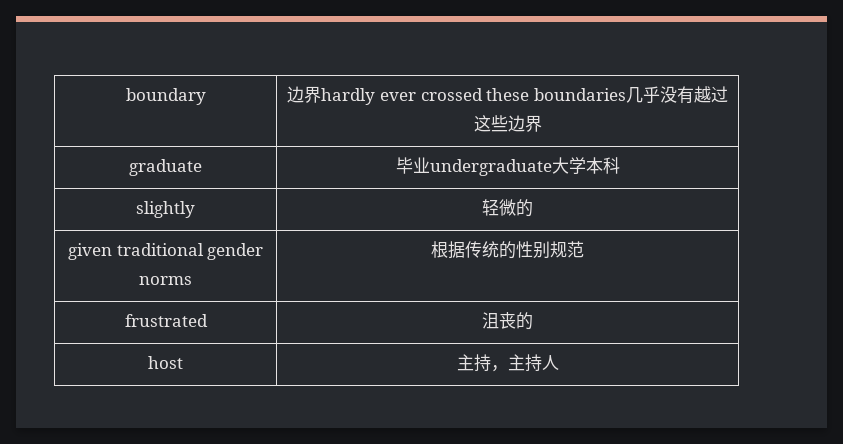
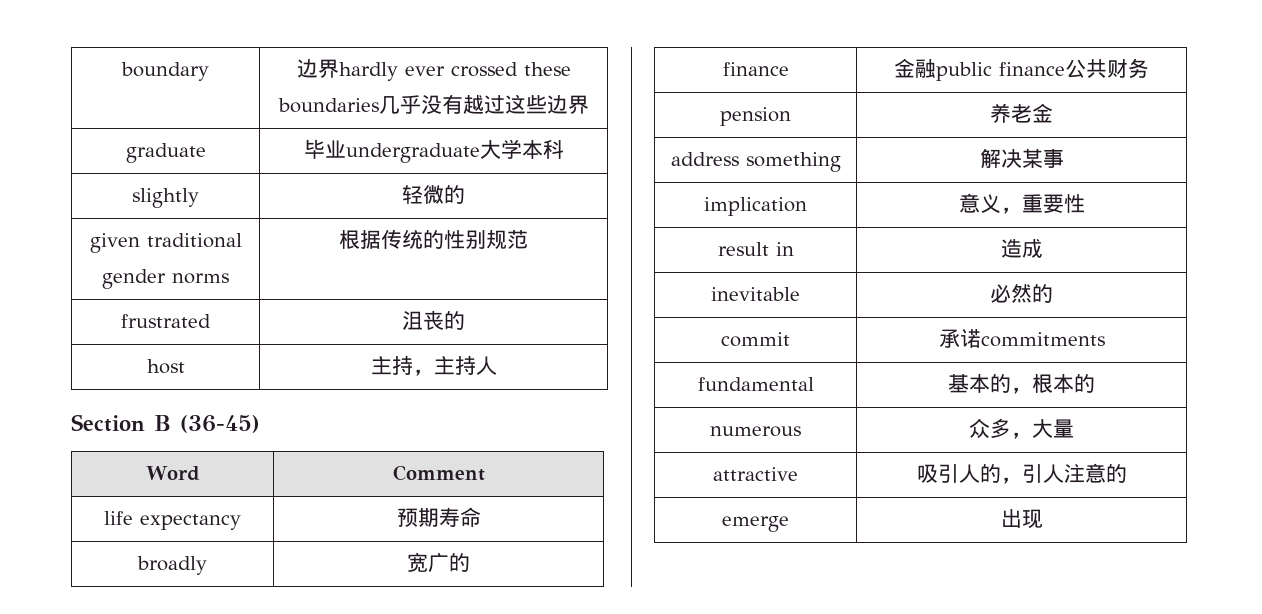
(559, 362) none -> [71,414,260,433] [145,466,200,481] [392,465,485,481] [104,511,241,530] [396,507,481,527] [137,556,207,575] [407,552,470,572] [722,62,789,76] [894,58,1149,81] [720,107,791,126] [990,103,1053,123] [670,152,841,172] [979,148,1064,168] [704,197,807,216] [958,193,1085,214] [717,242,794,256] [1000,239,1043,258] [711,287,800,301] [990,284,1053,303] [721,332,790,347] [938,329,1105,348] [697,377,814,391] [948,373,1095,394] [710,426,801,437] [969,418,1074,439] [713,467,798,481] [916,463,1127,484] [722,516,789,532] [1000,509,1043,529] // Section B (36-45) // Word | Comment // life expectancy | 预期寿命 // broadly | 宽广的 // finance | 金融public finance公共财务 // pension | 养老金 // address something | 解决某事 // implication | 意义，重要性 // result in | 造成 // inevitable | 必然的 // commit | 承诺commitments // fundamental | 基本的，根本的 // numerous | 众多，大量 // attractive | 吸引人的，引人注意的 // emerge | 出现

